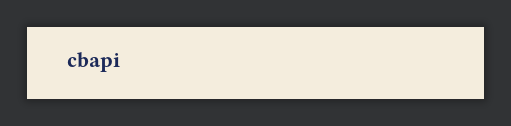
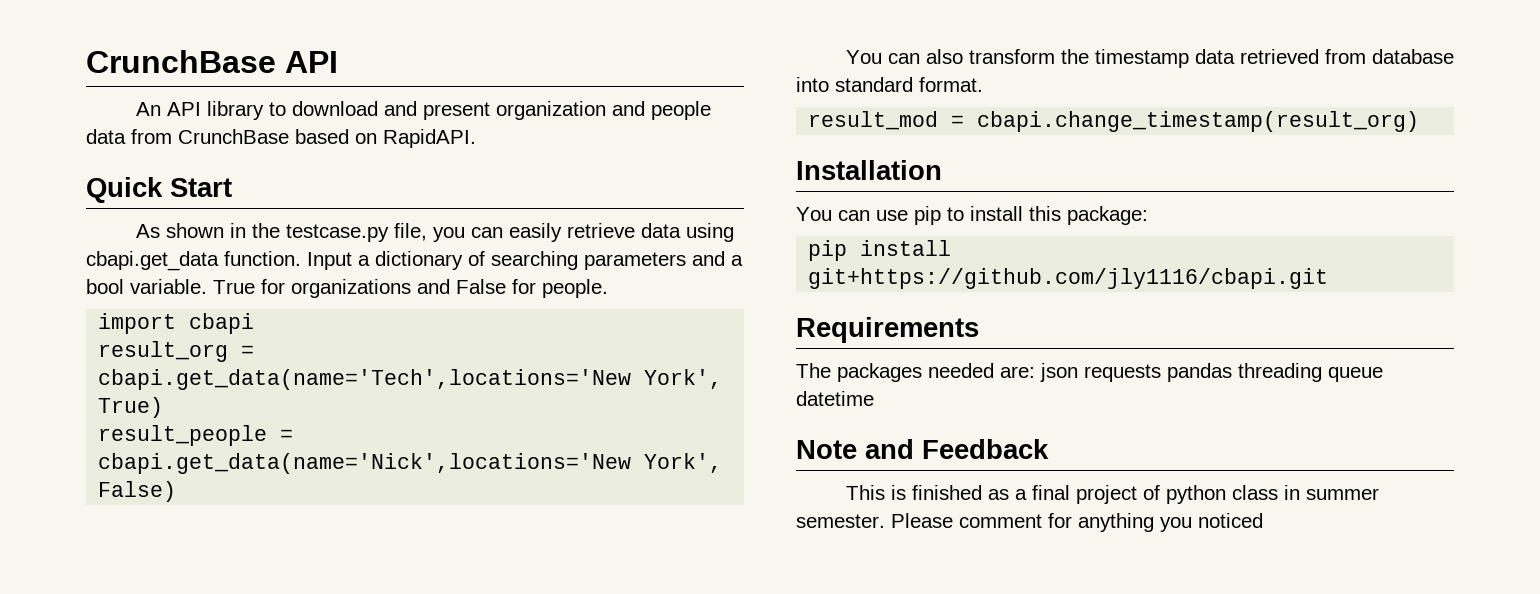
[67,52,120,72] cbapi -> [86,50,338,73] [135,101,711,120] [86,129,476,148] [86,177,232,203] [135,223,734,242] [86,251,743,271] [86,279,608,298] [98,313,255,334] [98,341,255,362] [98,369,723,390] [98,397,164,418] [98,425,294,446] [98,453,723,474] [98,481,177,502] [845,49,1454,68] [796,77,983,92] [808,111,1420,132] [796,160,942,180] [796,206,1148,225] [808,240,952,261] [808,268,1329,289] [796,317,979,343] [796,363,1383,382] [796,391,874,406] [796,439,1049,459] [845,485,1379,504] [796,513,1263,532] CrunchBase API // An API library to download and present organization and people data from CrunchBase based on RapidAPI. // Quick Start // As shown in the testcase.py file, you can easily retrieve data using cbapi.get_data function. Input a dictionary of searching parameters and a bool variable. True for organizations and False for people. // import cbapi // result_org = cbapi.get_data(name='Tech',locations='New York', True) // result_people = cbapi.get_data(name='Nick',locations='New York', False) // You can also transform the timestamp data retrieved from database into standard format. // result_mod = cbapi.change_timestamp(result_org) // Installation // You can use pip to install this package: // pip install git+https://github.com/jly1116/cbapi.git // Requirements // The packages needed are: json requests pandas threading queue datetime // Note and Feedback // This is finished as a final project of python class in summer semester. Please comment for anything you noticed

